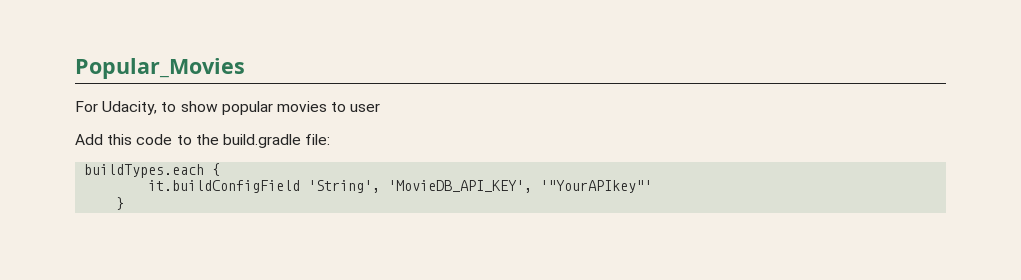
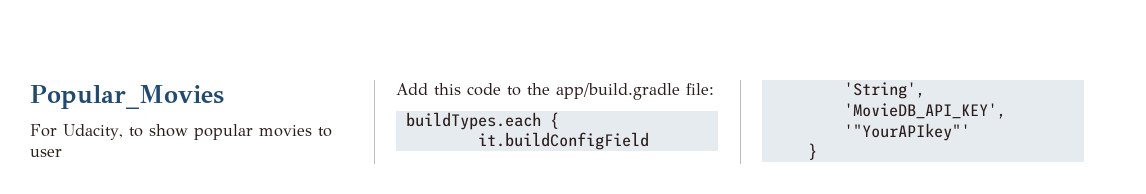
[222,134,301,148] build.gradle -> [556,83,680,100] app/build.gradle

